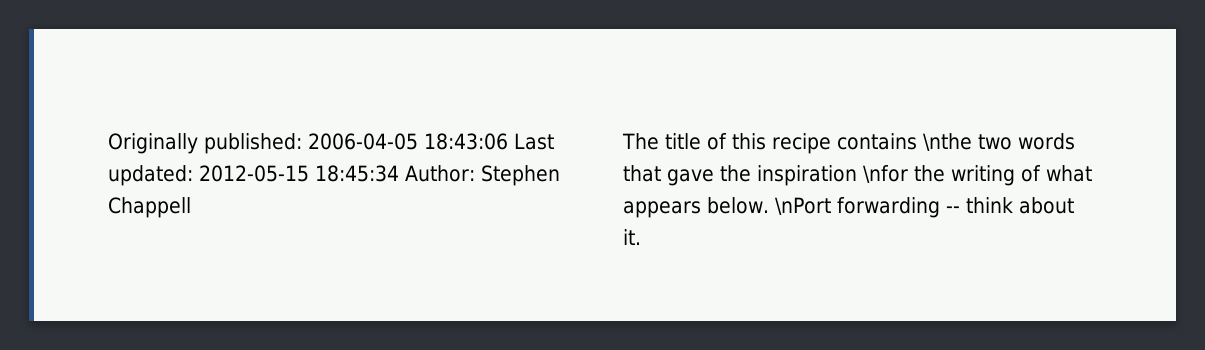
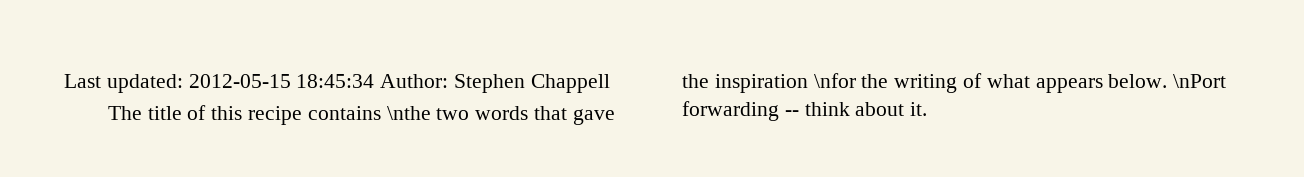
[108,133,508,154] Originally published: 2006-04-05 18:43:06 -> (64, 81) none

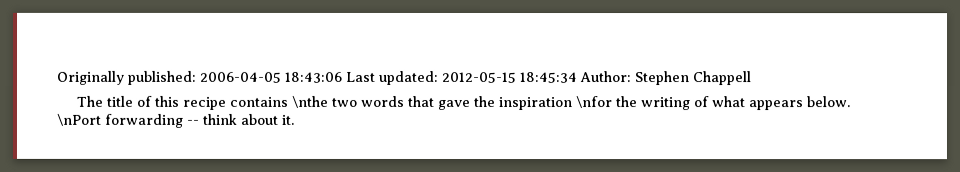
(64, 81) none -> [57,70,343,85] Originally published: 2006-04-05 18:43:06

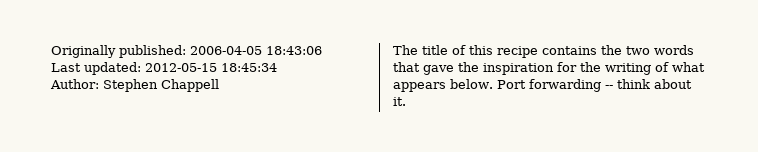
(343, 77) none -> (322, 50) //
(578, 78) none -> (277, 67) //
[291,95,329,108] \nthe -> [601,45,622,55] the
[575,96,613,109] \nfor -> [557,62,577,72] for
[56,113,101,126] \nPort -> [496,80,526,89] Port

